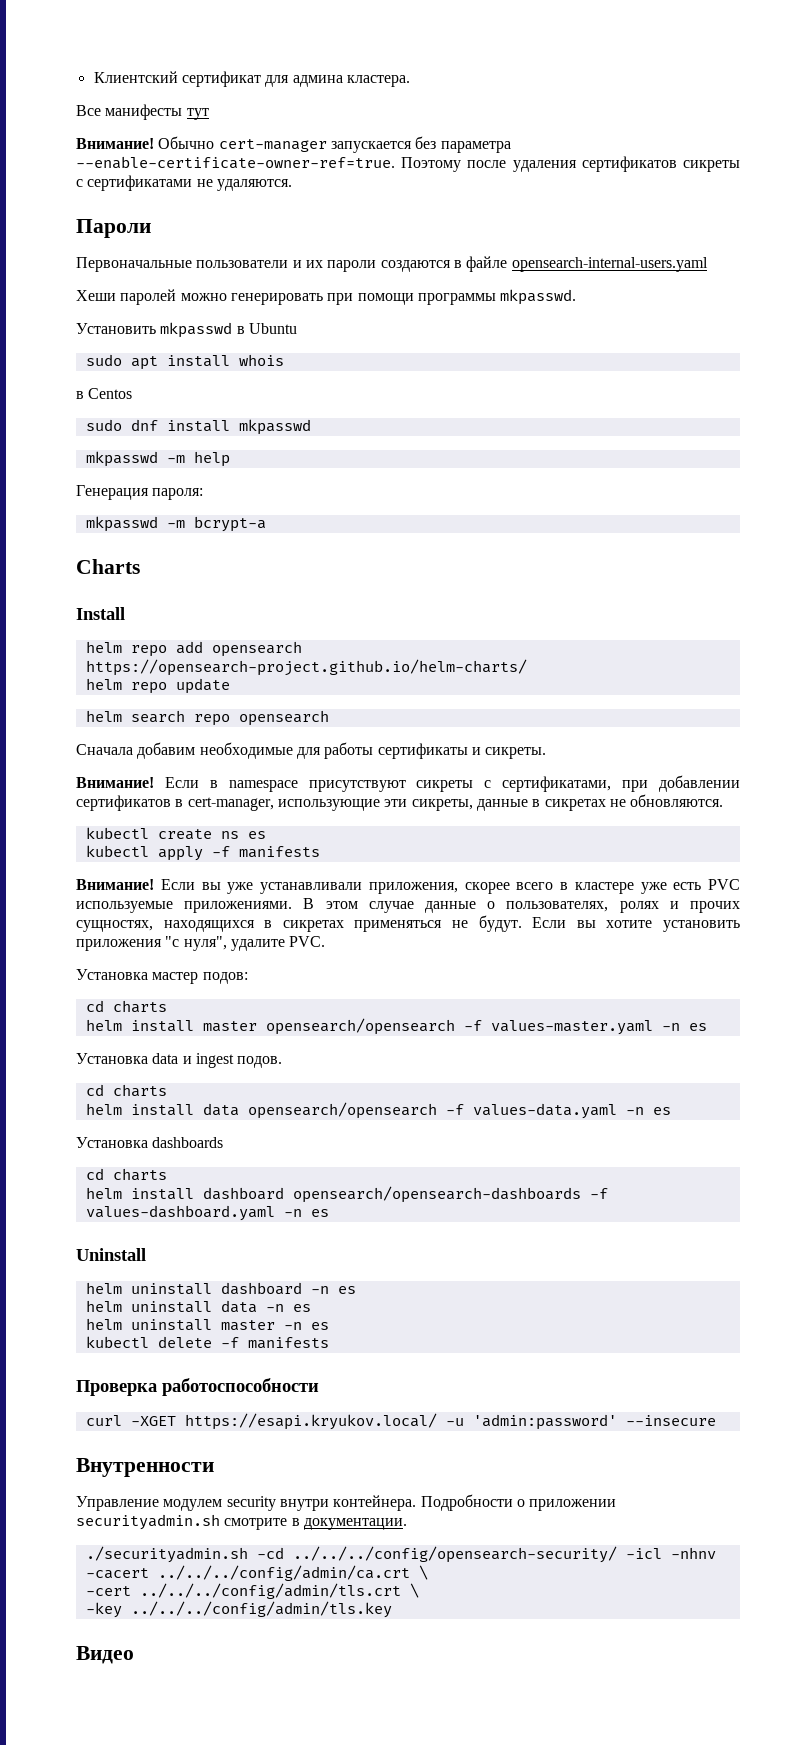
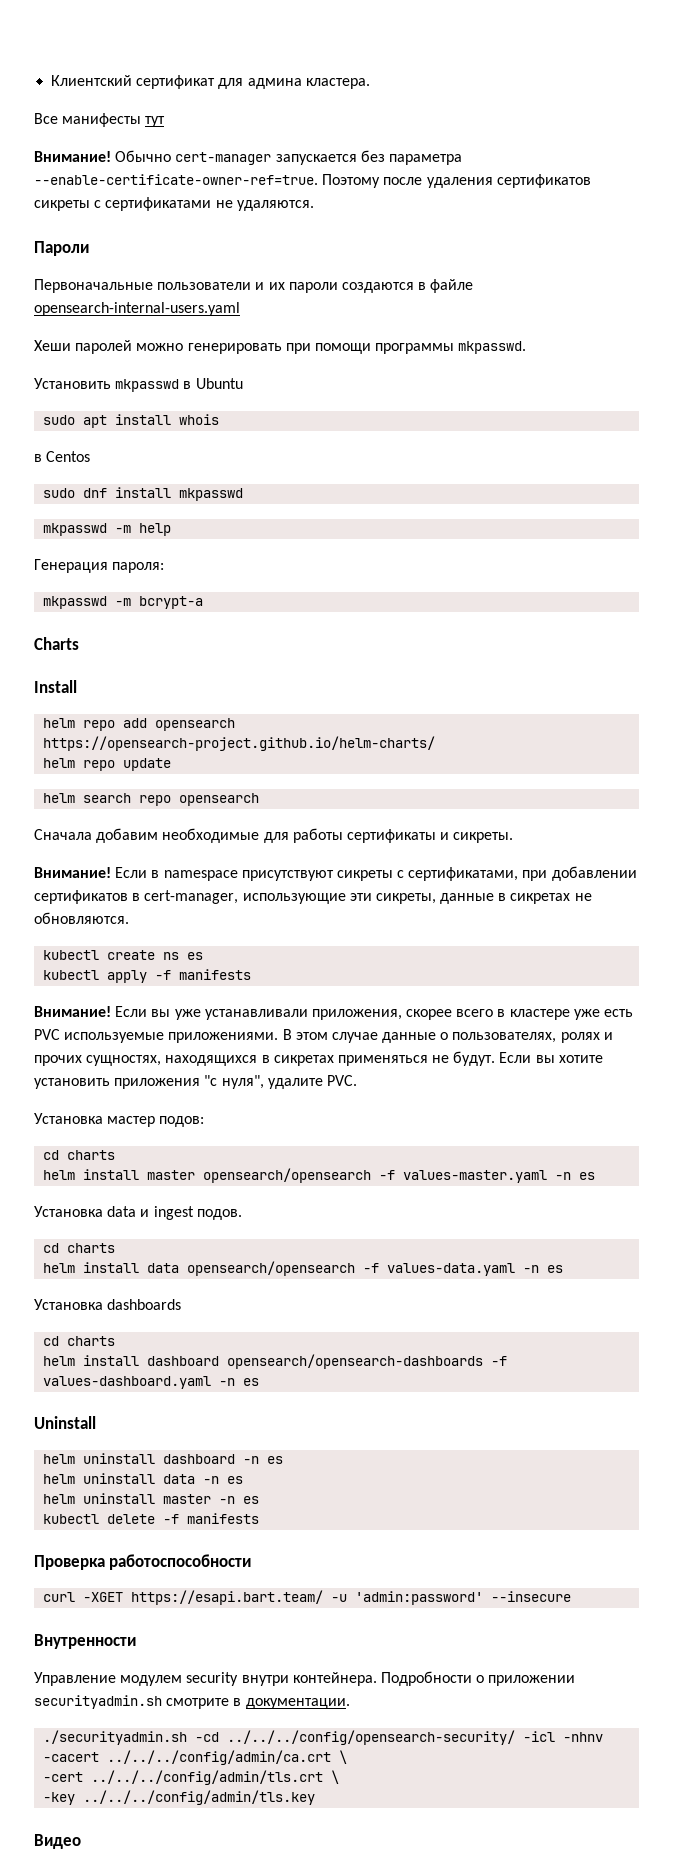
[184,1413,437,1430] https://esapi.kryukov.local/ -> [131,1590,324,1605] https://esapi.bart.team/

